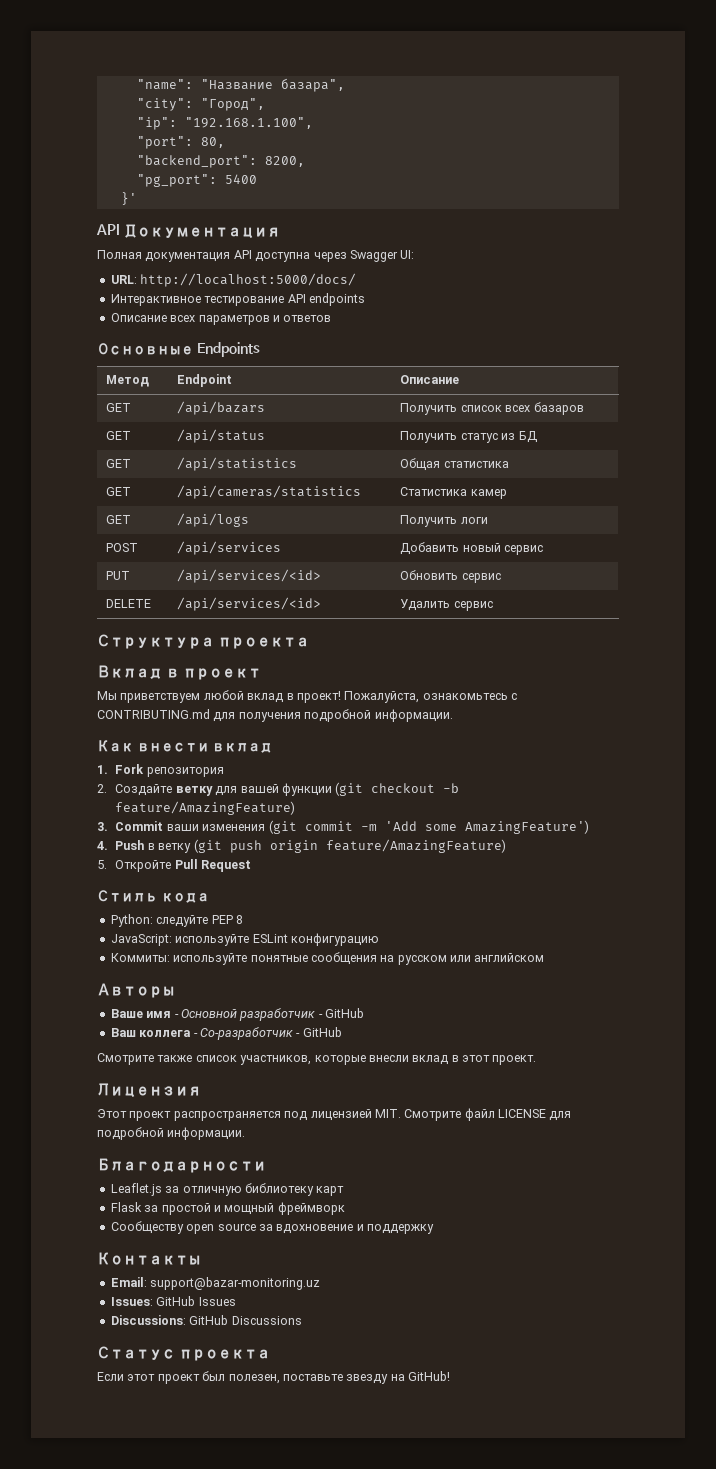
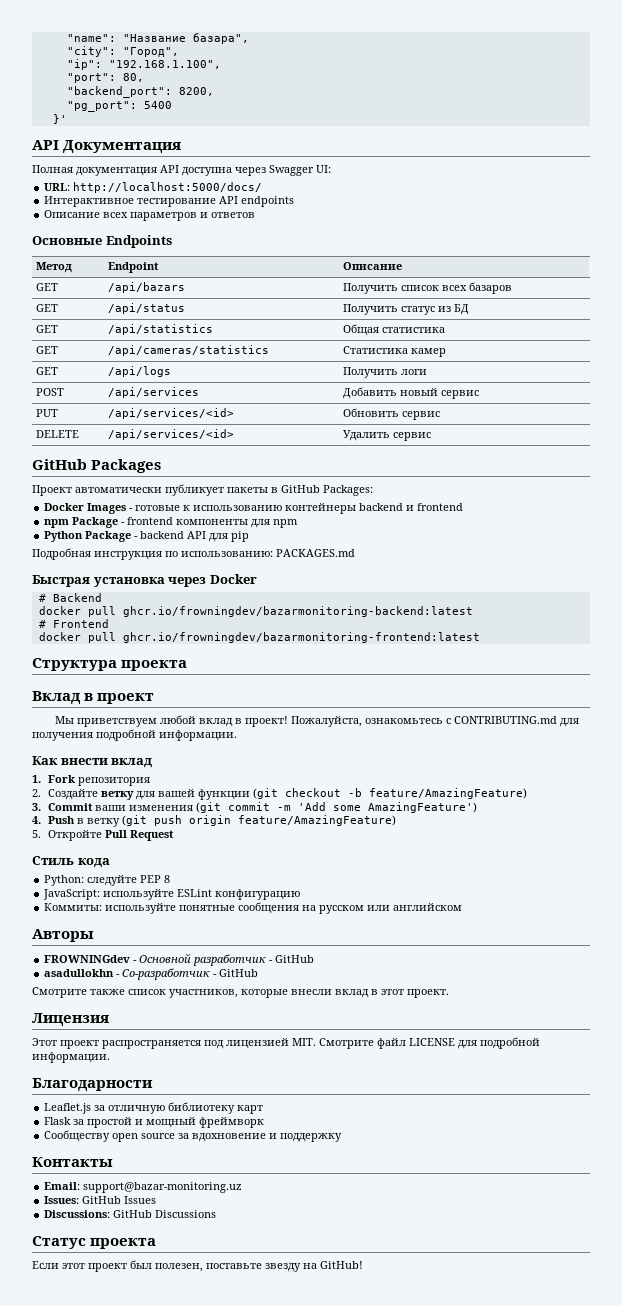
(493, 606) none -> [32,459,162,473] [32,484,373,496] [44,503,464,514] [44,517,299,528] [44,531,250,542] [32,548,355,560] [32,574,257,587] [38,593,102,602] [38,606,473,617] [38,619,109,628] [38,632,480,643] // GitHub Packages // Проект автоматически публикует пакеты в GitHub Packages: // Docker Images - готовые к использованию контейнеры backend и frontend // npm Package - frontend компоненты для npm // Python Package - backend API для pip // Подробная инструкция по использованию: PACKAGES.md // Быстрая установка через Docker // # Backend // docker pull ghcr.io/frowningdev/bazarmonitoring-backend:latest // # Frontend // docker pull ghcr.io/frowningdev/bazarmonitoring-frontend:latest
[110,1009,172,1018] Ваше имя -> [44,955,131,963] FROWNINGdev
[110,1028,192,1037] Ваш коллега -> [44,969,115,977] asadullokhn

